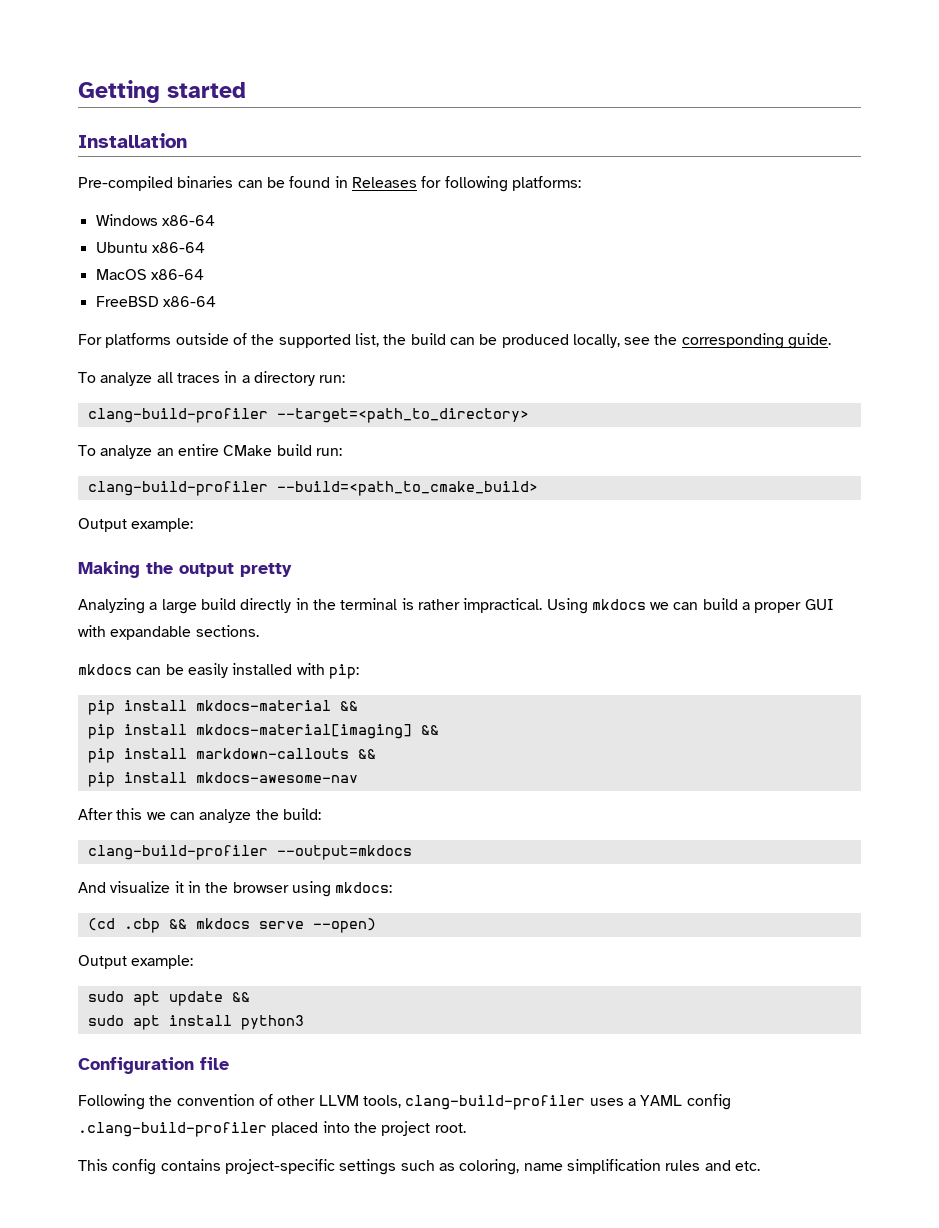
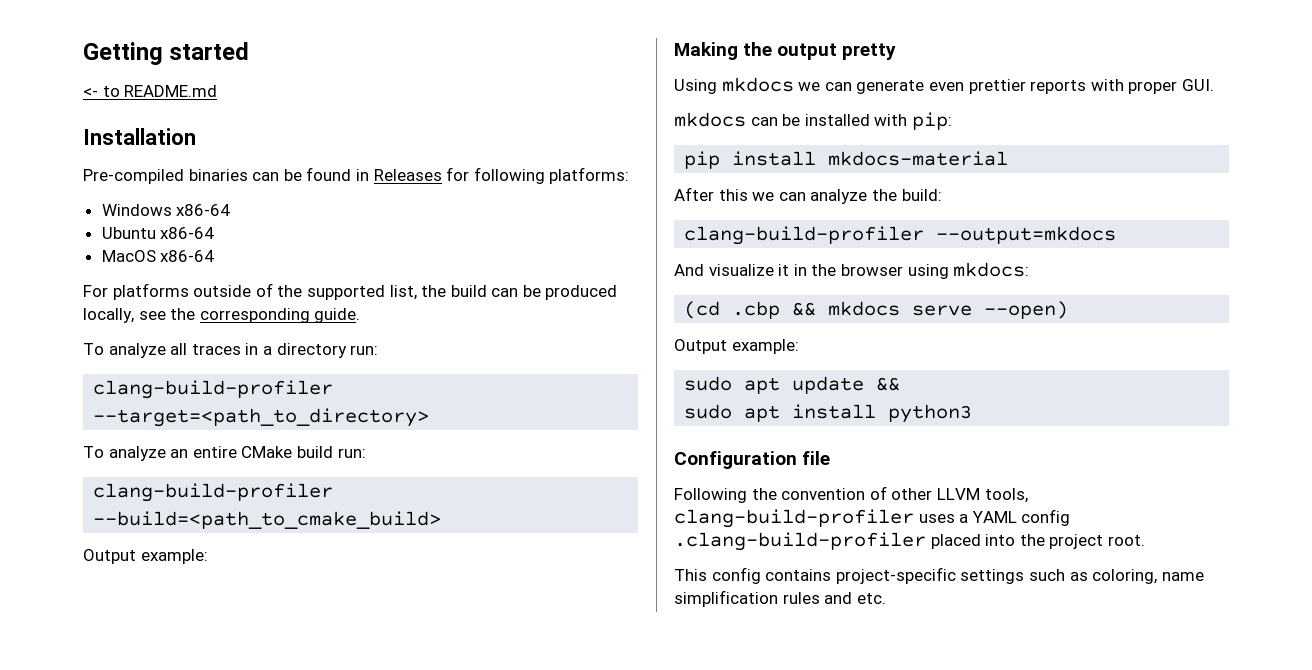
(246, 90) none -> [83,85,218,97] // <- to README.md
[95,296,216,307] // FreeBSD x86-64 -> (215, 256) none
[78,598,834,614] [78,625,259,640] Analyzing a large build directly in the terminal is rather impractical. Using mkdocs we can build a proper GUI with expandable sections. -> [674,77,1214,94] Using mkdocs we can generate even prettier reports with proper GUI.
[187,663,228,678] easily -> (801, 120) none
[339,701,358,711] [87,724,439,739] [87,748,376,763] [87,772,358,787] && // pip install mkdocs-material[imaging] && // pip install markdown-callouts && // pip install mkdocs-awesome-nav -> (1009, 158) none

